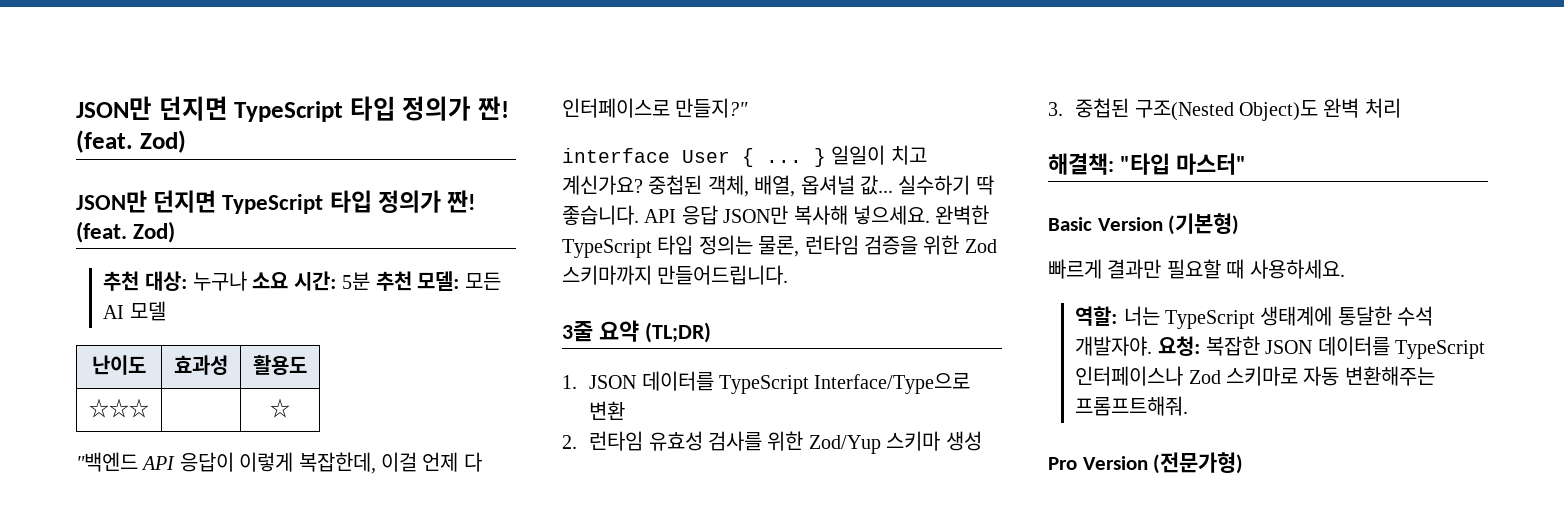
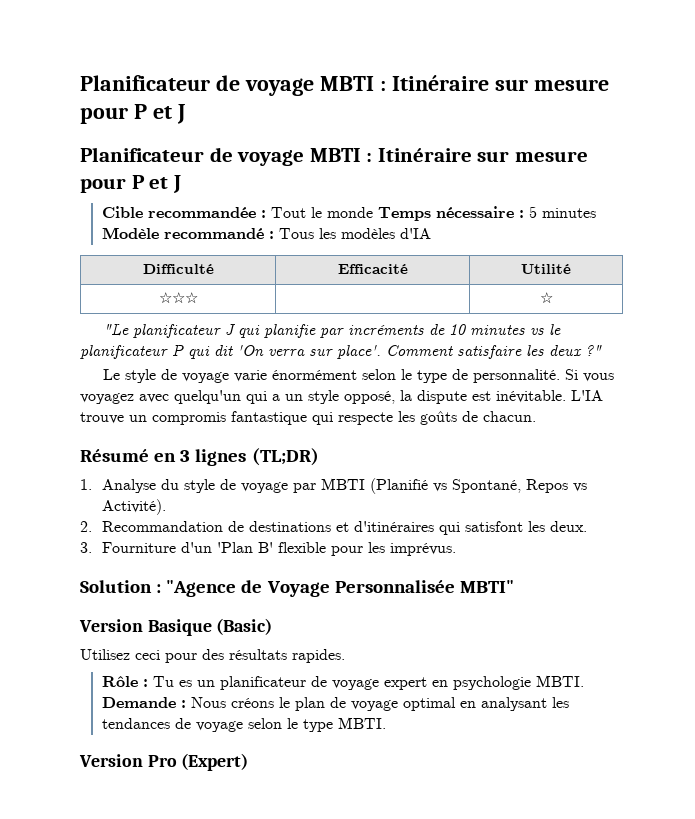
[76,96,510,122] [76,130,186,153] [76,190,476,214] [76,221,176,243] [103,271,502,291] [103,301,166,321] [92,355,146,375] [174,355,228,375] [253,355,307,375] [89,398,149,418] [270,398,290,418] [76,452,482,474] [562,98,749,118] [562,145,927,167] [562,175,994,197] [562,205,990,225] [562,235,997,258] [562,265,789,285] [562,320,711,343] [562,371,971,394] [589,401,626,420] [562,431,982,454] [1048,98,1401,121] [1048,153,1246,175] [1048,213,1240,235] [1048,259,1345,279] [1075,306,1434,329] [1075,336,1486,359] [1075,366,1435,386] [1075,396,1189,416] [1048,452,1244,474] JSON만 던지면 TypeScript 타입 정의가 짠! (feat. Zod) // JSON만 던지면 TypeScript 타입 정의가 짠! (feat. Zod) // 추천 대상: 누구나 소요 시간: 5분 추천 모델: 모든 AI 모델 // 난이도 | 효과성 | 활용도 // ☆☆☆ | | ☆ // "백엔드 API 응답이 이렇게 복잡한데, 이걸 언제 다 인터페이스로 만들지?" // interface User { ... } 일일이 치고 계신가요? 중첩된 객체, 배열, 옵셔널 값... 실수하기 딱 좋습니다. API 응답 JSON만 복사해 넣으세요. 완벽한 TypeScript 타입 정의는 물론, 런타임 검증을 위한 Zod 스키마까지 만들어드립니다. // 3줄 요약 (TL;DR) // 1. JSON 데이터를 TypeScript Interface/Type으로 변환 // 2. 런타임 유효성 검사를 위한 Zod/Yup 스키마 생성 // 3. 중첩된 구조(Nested Object)도 완벽 처리 // 해결책: "타입 마스터" // Basic Version (기본형) // 빠르게 결과만 필요할 때 사용하세요. // 역할: 너는 TypeScript 생태계에 통달한 수석 개발자야. 요청: 복잡한 JSON 데이터를 TypeScript 인터페이스나 Zod 스키마로 자동 변환해주는 프롬프트해줘. // Pro Version (전문가형) -> [80,75,609,96] [80,104,185,124] [80,147,588,166] [80,175,181,193] [102,206,597,221] [102,227,432,239] [142,264,214,274] [337,264,408,274] [521,264,571,274] [158,292,198,304] [539,292,553,304] [103,324,562,338] [80,344,602,359] [103,369,615,383] [80,390,603,404] [80,411,536,425] [80,448,319,466] [80,478,588,494] [102,499,167,515] [80,521,588,535] [80,542,457,556] [80,580,514,597] [79,618,273,636] [80,649,345,663] [102,675,585,690] [102,697,570,711] [102,717,387,732] [79,753,249,771] Planificateur de voyage MBTI : Itinéraire sur mesure pour P et J // Planificateur de voyage MBTI : Itinéraire sur mesure pour P et J // Cible recommandée : Tout le monde Temps nécessaire : 5 minutes Modèle recommandé : Tous les modèles d'IA // Difficulté | Efficacité | Utilité // ☆☆☆ | | ☆ // "Le planificateur J qui planifie par incréments de 10 minutes vs le planificateur P qui dit 'On verra sur place'. Comment satisfaire les deux ?" // Le style de voyage varie énormément selon le type de personnalité. Si vous voyagez avec quelqu'un qui a un style opposé, la dispute est inévitable. L'IA trouve un compromis fantastique qui respecte les goûts de chacun. // Résumé en 3 lignes (TL;DR) // 1. Analyse du style de voyage par MBTI (Planifié vs Spontané, Repos vs Activité). // 2. Recommandation de destinations et d'itinéraires qui satisfont les deux. // 3. Fourniture d'un 'Plan B' flexible pour les imprévus. // Solution : "Agence de Voyage Personnalisée MBTI" // Version Basique (Basic) // Utilisez ceci pour des résultats rapides. // Rôle : Tu es un planificateur de voyage expert en psychologie MBTI. Demande : Nous créons le plan de voyage optimal en analysant les tendances de voyage selon le type MBTI. // Version Pro (Expert)

